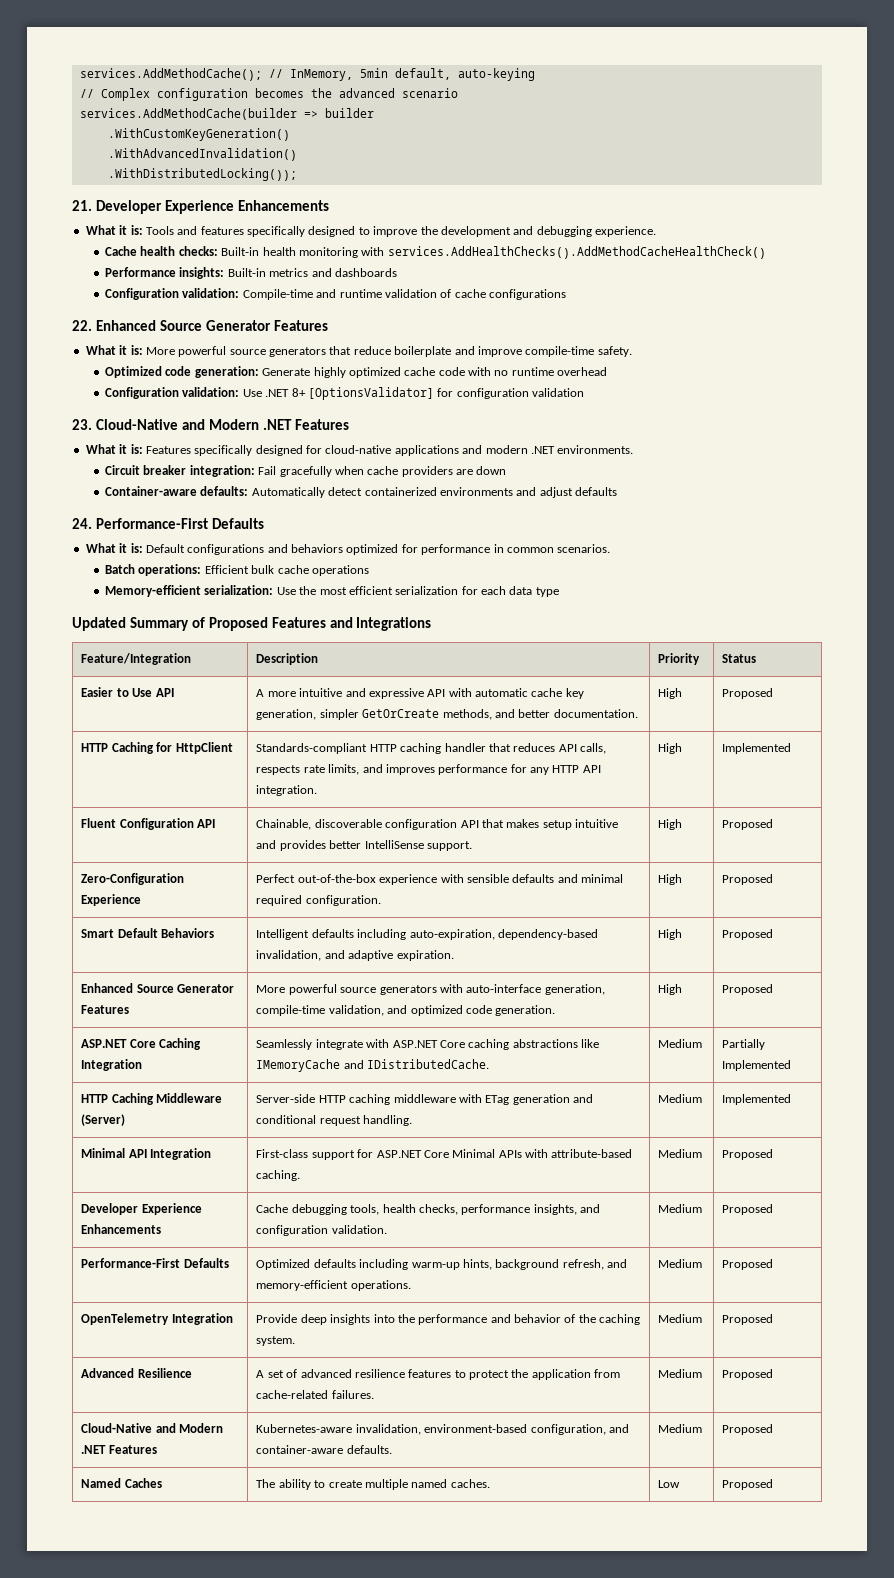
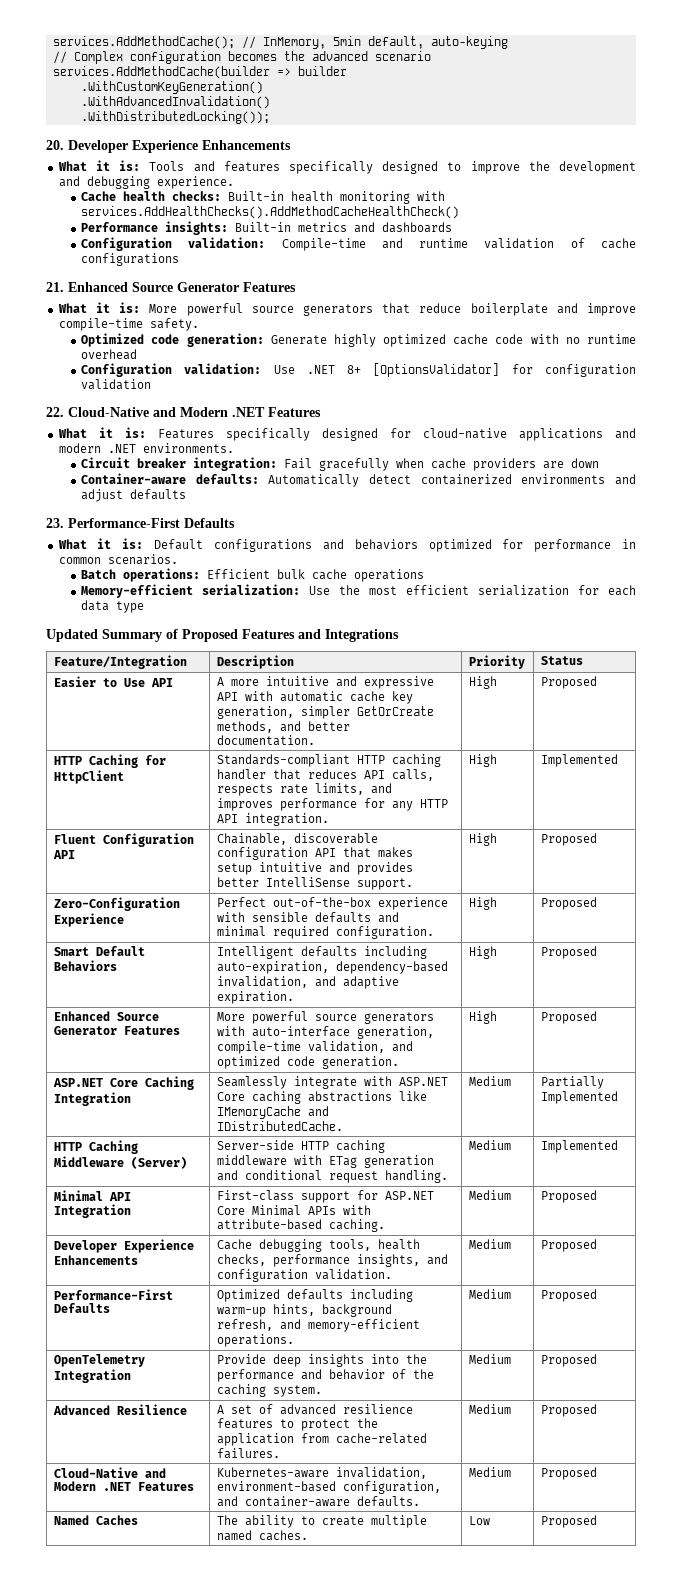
[72,200,92,211] 21. -> [46,140,64,150] 20.
[72,320,92,331] 22. -> [46,282,64,292] 21.
[72,419,92,430] 23. -> [46,407,64,417] 22.
[72,518,92,529] 24. -> [46,518,64,528] 23.

